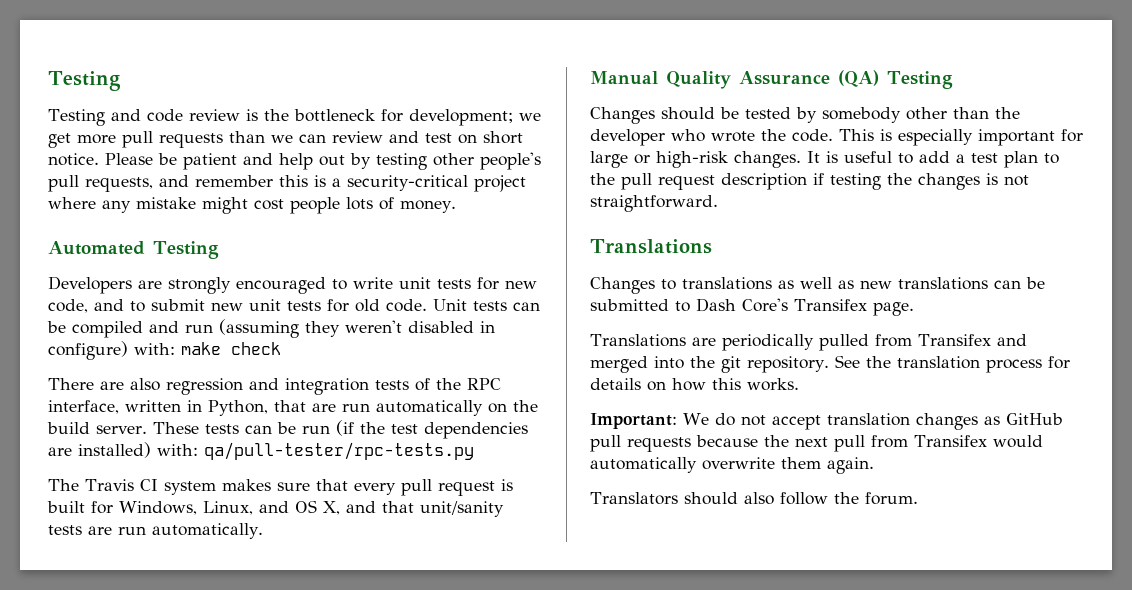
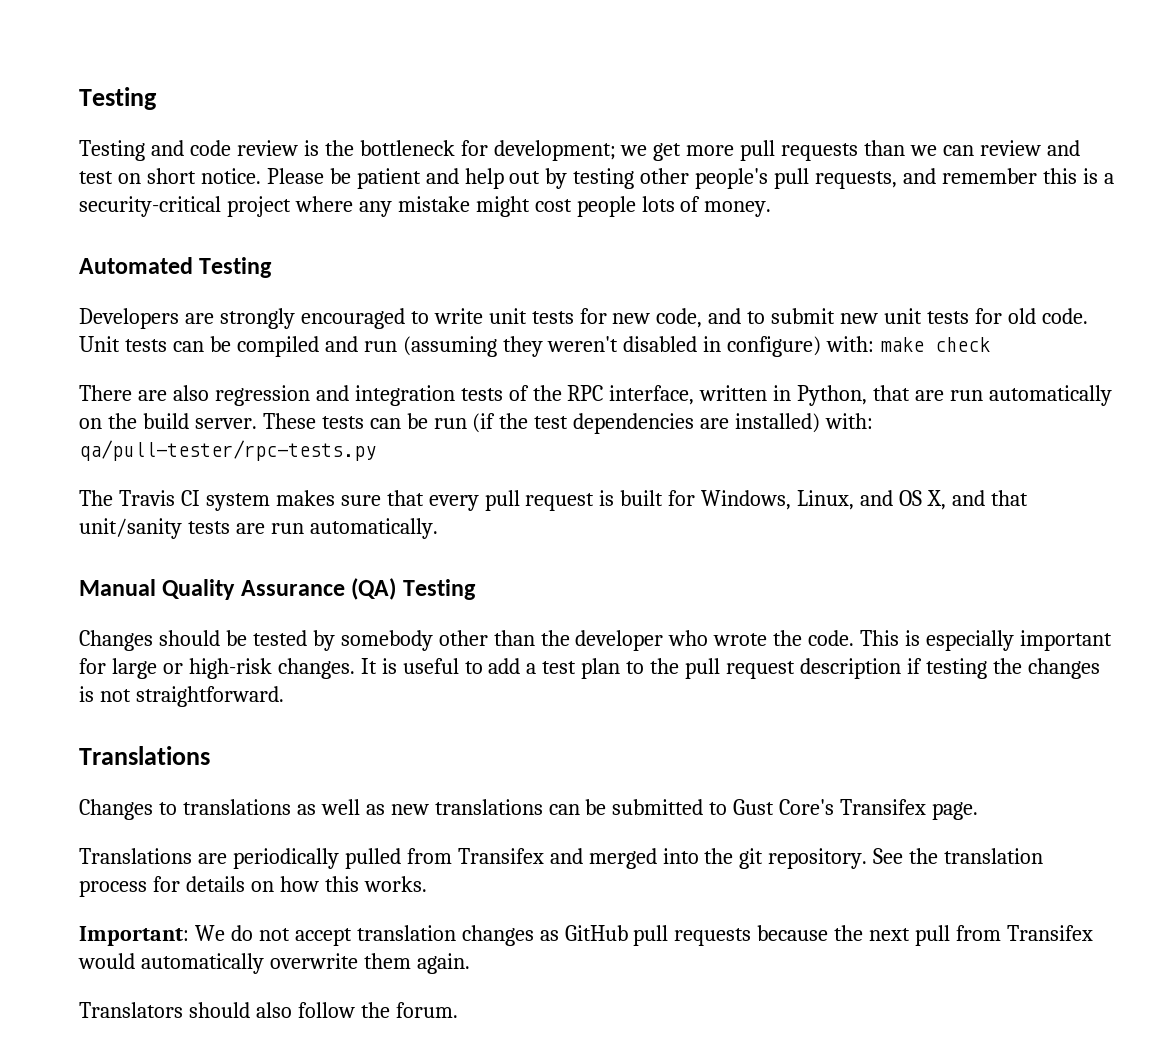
[696,298,736,312] Dash -> [733,799,775,815] Gust

